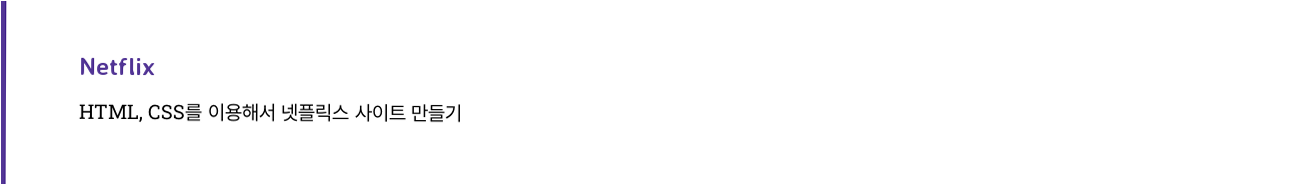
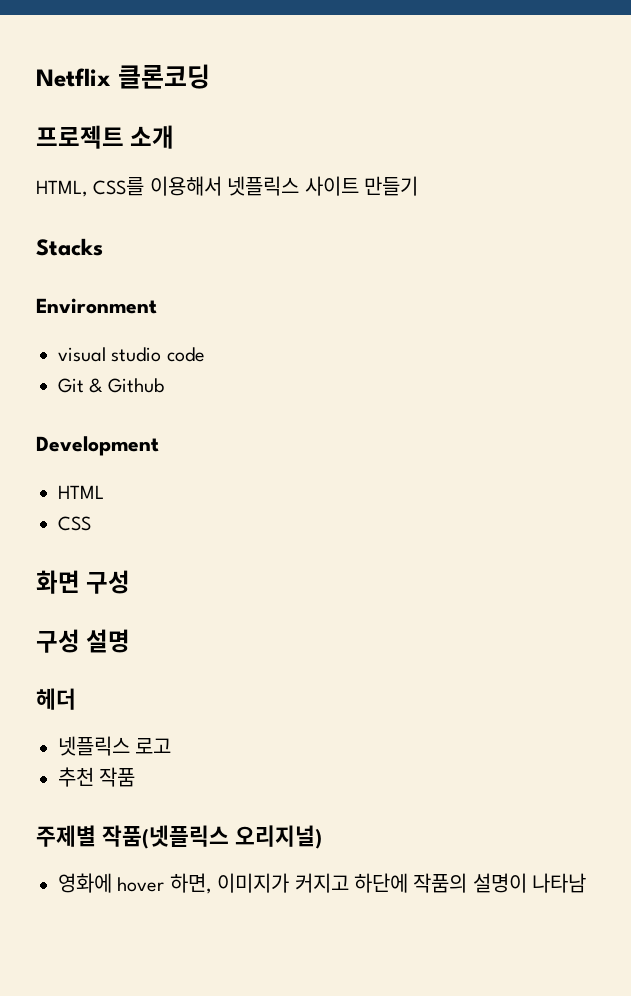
(156, 66) none -> [118,64,210,89] [36,125,175,149] 클론코딩 // 프로젝트 소개
(462, 113) none -> [36,238,103,256] [36,298,157,314] [58,347,205,362] [58,378,164,393] [36,436,159,456] [58,485,104,499] [58,516,91,531] [36,570,131,594] [36,629,131,653] [36,688,76,710] [58,736,172,756] [58,767,136,787] [36,825,322,849] [58,873,587,894] // Stacks // Environment // visual studio code // Git & Github // Development // HTML // CSS // 화면 구성 // 구성 설명 // 헤더 // 넷플릭스 로고 // 추천 작품 // 주제별 작품(넷플릭스 오리지널) // 영화에 hover 하면, 이미지가 커지고 하단에 작품의 설명이 나타남

